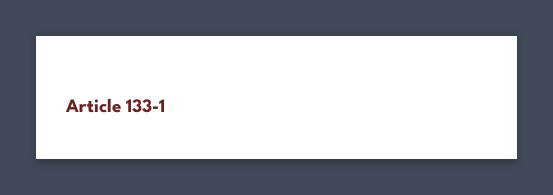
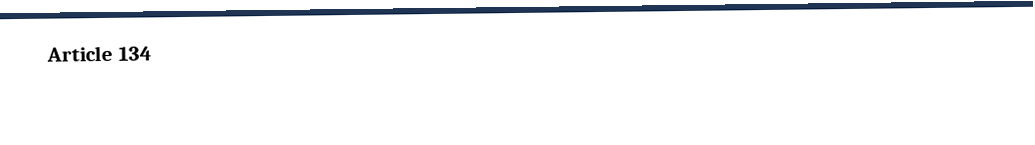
[126,99,166,113] 133-1 -> [117,46,152,61] 134

